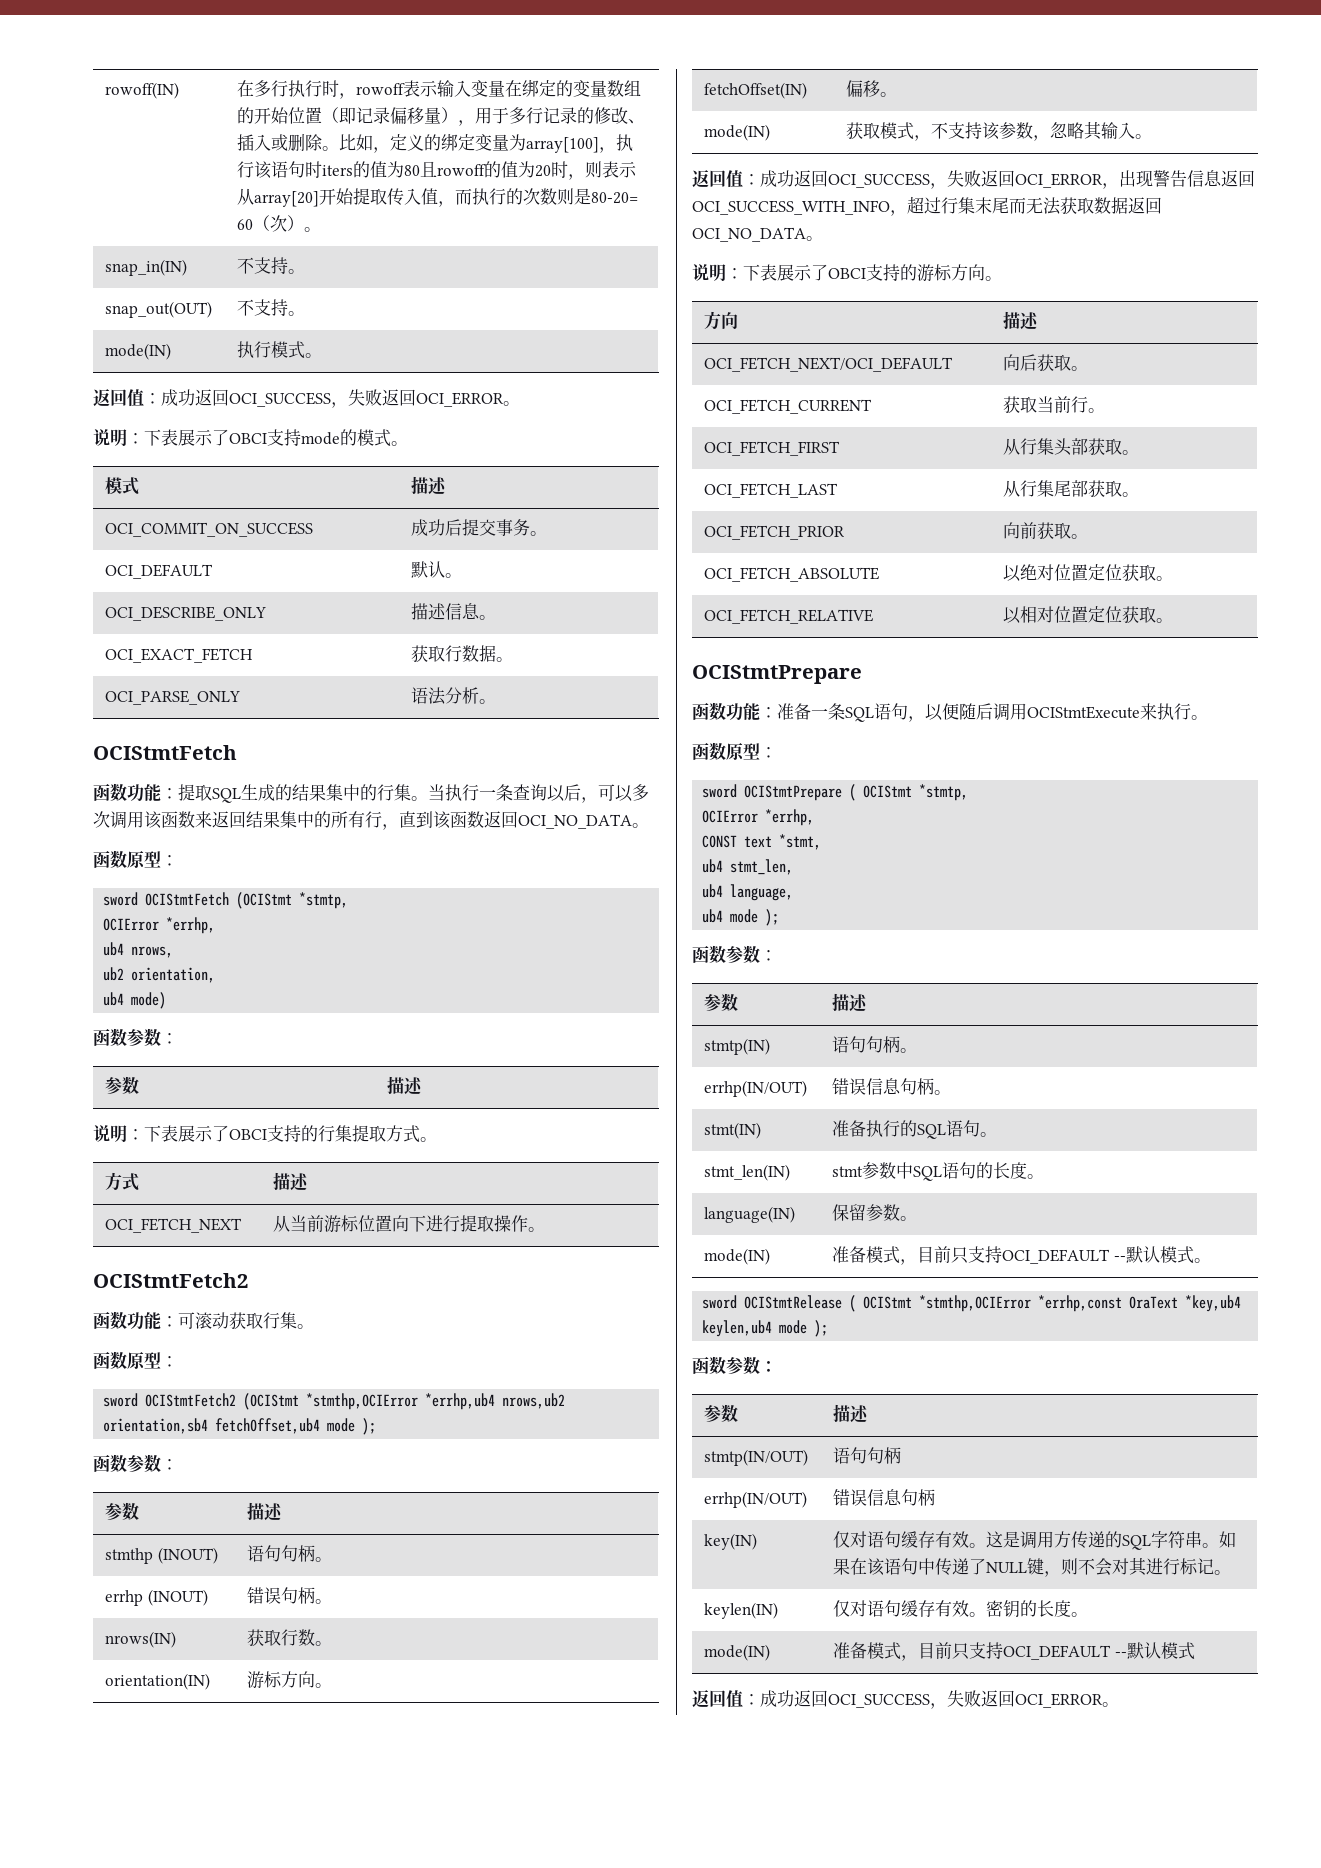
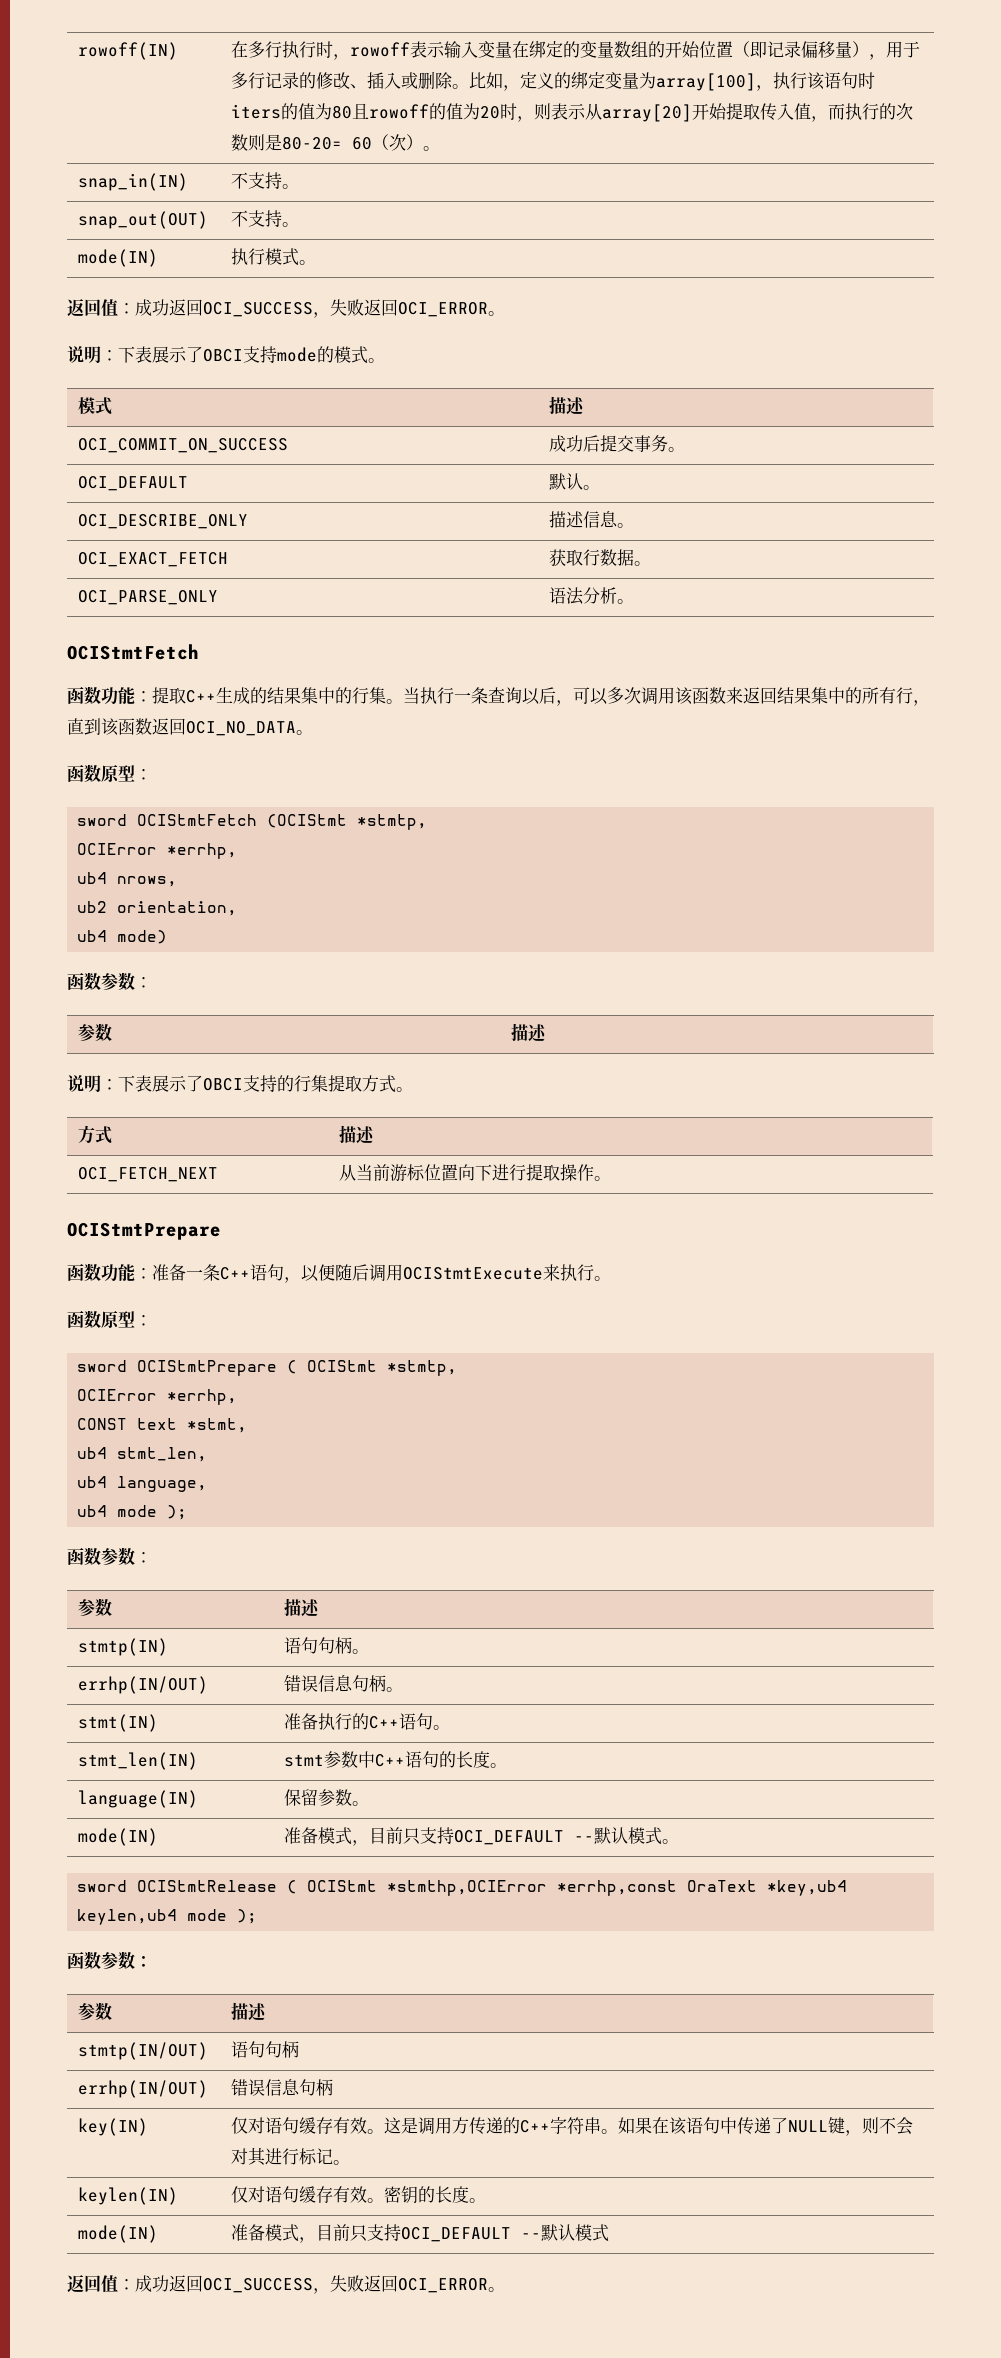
[212,788,241,803] SQL -> [186,690,216,703] C++
[93,1273,248,1288] [93,1311,314,1330] [93,1351,178,1370] [103,1393,566,1410] [103,1418,377,1435] [93,1454,178,1473] [105,1502,140,1521] [247,1502,284,1521] [105,1547,218,1564] [247,1545,333,1562] [105,1589,208,1606] [247,1587,333,1604] [105,1631,177,1648] [247,1629,333,1646] [105,1673,211,1690] [247,1671,333,1689] [704,82,808,99] [846,80,898,97] [704,124,771,141] [846,121,1153,141] [692,170,1255,189] [692,196,1162,216] [692,227,823,242] [692,264,1002,282] [704,311,739,330] [1003,311,1040,330] [704,357,954,372] [1003,354,1089,371] [704,399,873,414] [1003,396,1106,413] [704,441,841,456] [1003,438,1140,456] [704,483,839,498] [1003,480,1140,497] [704,525,846,540] [1003,522,1089,539] [704,567,880,582] [1003,564,1174,582] [704,609,874,624] [1003,606,1174,624] // OCIStmtFetch2 // 函数功能：可滚动获取行集。 // 函数原型： // sword OCIStmtFetch2 (OCIStmt *stmthp,OCIError *errhp,ub4 nrows,ub2 orientation,sb4 fetchOffset,ub4 mode ); // 函数参数： // 参数 | 描述 // stmthp (INOUT) | 语句句柄。 // errhp (INOUT) | 错误句柄。 // nrows(IN) | 获取行数。 // orientation(IN) | 游标方向。 // fetchOffset(IN) | 偏移。 // mode(IN) | 获取模式，不支持该参数，忽略其输入。 // 返回值：成功返回OCI_SUCCESS，失败返回OCI_ERROR，出现警告信息返回OCI_SUCCESS_WITH_INFO，超过行集末尾而无法获取数据返回OCI_NO_DATA。 // 说明：下表展示了OBCI支持的游标方向。 // 方向 | 描述 // OCI_FETCH_NEXT/OCI_DEFAULT | 向后获取。 // OCI_FETCH_CURRENT | 获取当前行。 // OCI_FETCH_FIRST | 从行集头部获取。 // OCI_FETCH_LAST | 从行集尾部获取。 // OCI_FETCH_PRIOR | 向前获取。 // OCI_FETCH_ABSOLUTE | 以绝对位置定位获取。 // OCI_FETCH_RELATIVE | 以相对位置定位获取。 -> (612, 1178) none
[845,707,874,722] SQL -> [220,1267,250,1280] C++
[917,1124,947,1139] SQL -> [369,1716,400,1729] C++
[913,1166,943,1181] SQL -> [375,1754,406,1767] C++
[1122,1535,1152,1550] SQL -> [520,2120,551,2133] C++

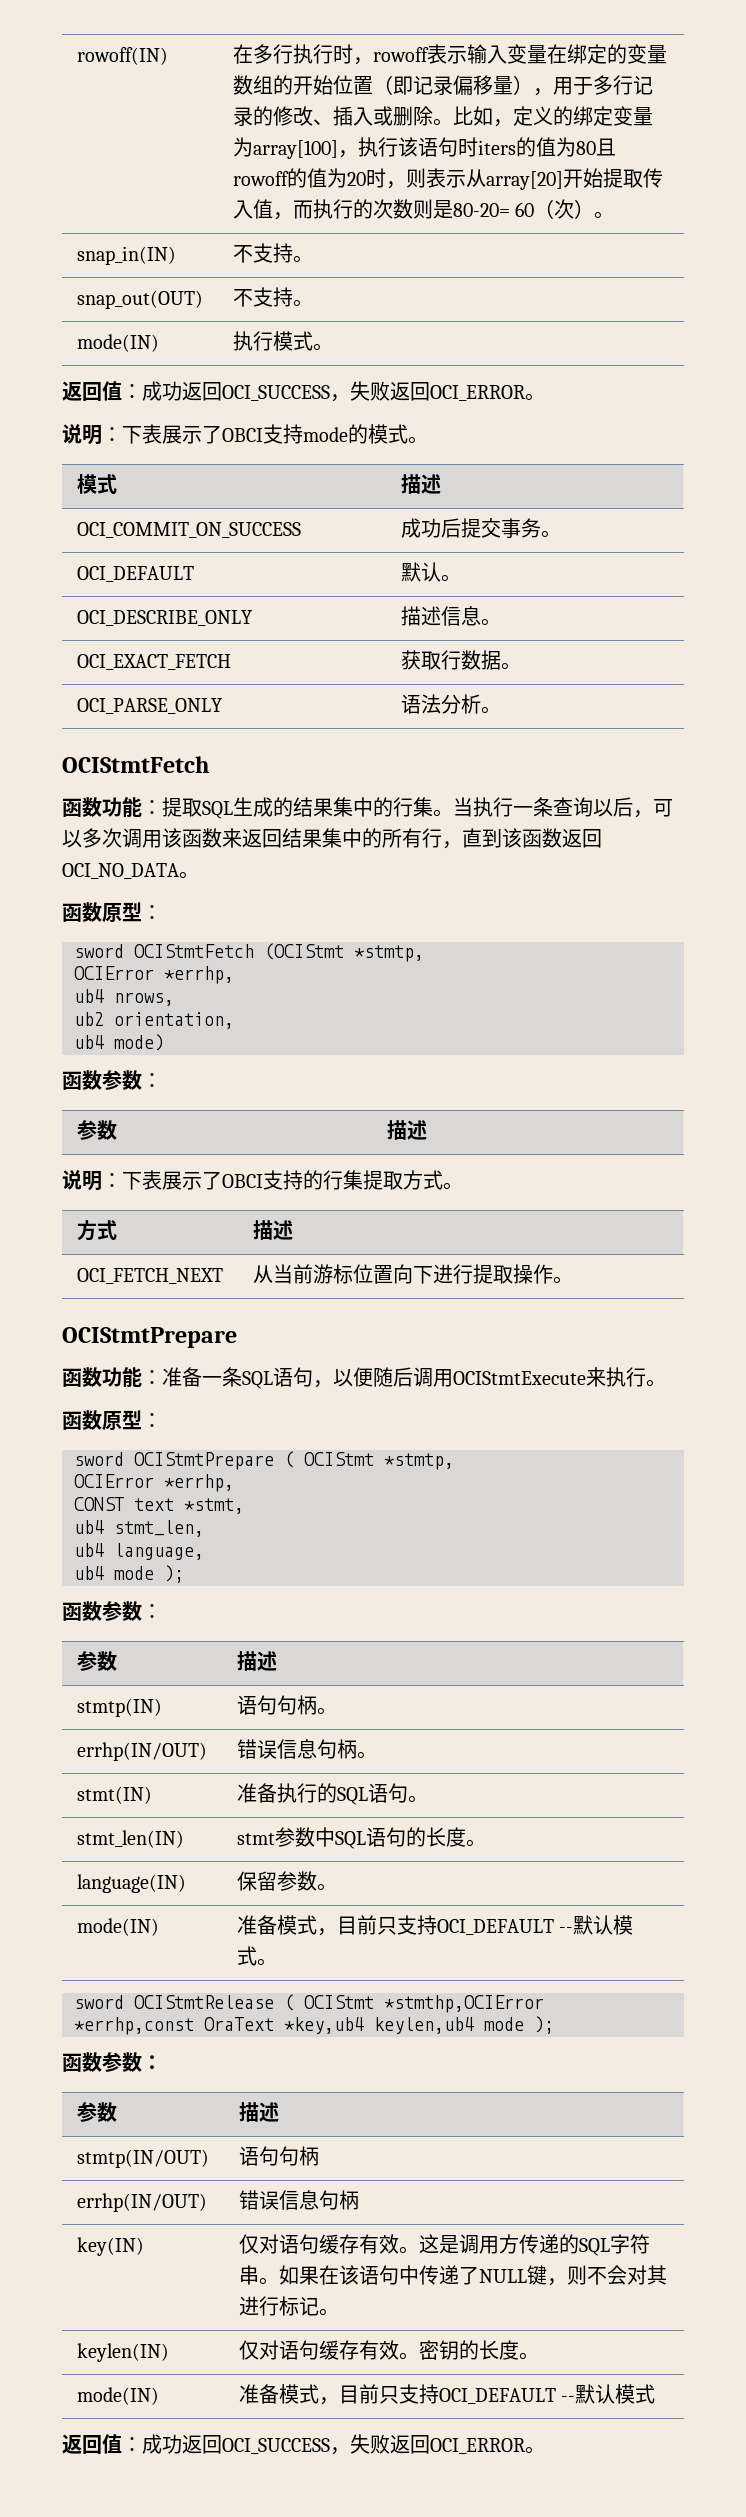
[186,690,216,703] C++ -> [202,801,233,819] SQL
[220,1267,250,1280] C++ -> [242,1371,273,1389] SQL
[369,1716,400,1729] C++ -> [336,1787,368,1805] SQL
[375,1754,406,1767] C++ -> [334,1831,366,1849] SQL
[520,2120,551,2133] C++ -> [578,2238,610,2256] SQL

